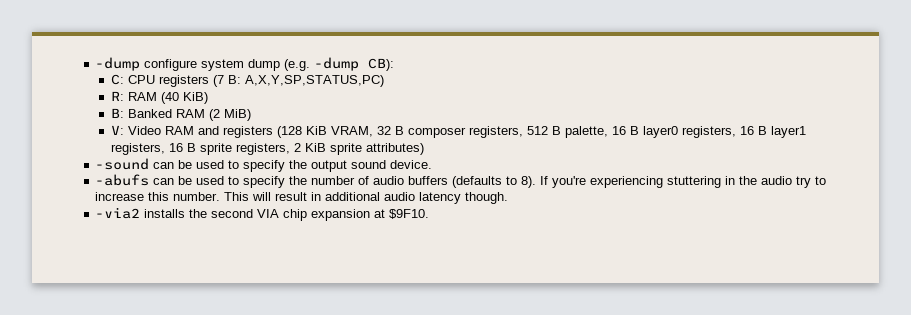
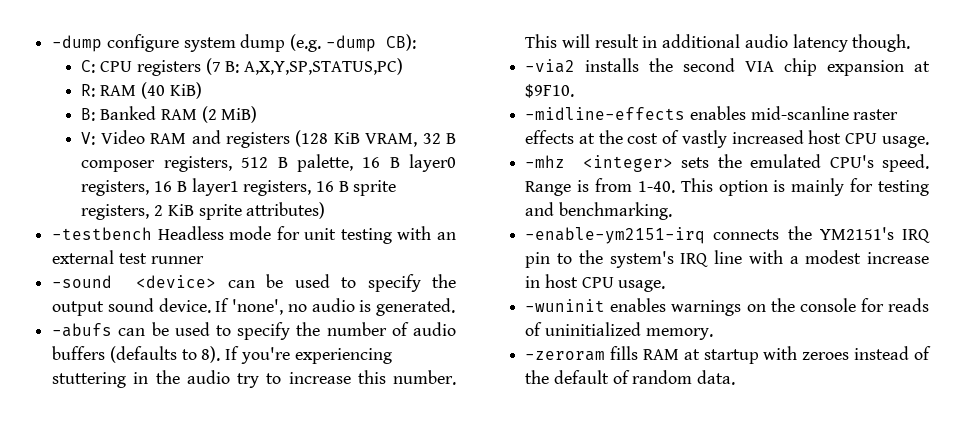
(424, 149) none -> [52,226,456,244] [52,250,204,264] // -testbench Headless mode for unit testing with an external test runner
(150, 164) none -> [136,275,217,288] <device>
(433, 164) none -> [215,298,456,316] If 'none', no audio is generated.
(430, 214) none -> [525,106,899,120] [525,130,929,148] [525,154,929,172] [525,178,929,196] [525,202,672,220] [525,226,930,244] [525,250,929,268] [525,274,666,292] [525,298,929,316] [525,322,713,340] [525,346,931,364] [525,370,736,385] // -midline-effects enables mid-scanline raster effects at the cost of vastly increased host CPU usage. // -mhz <integer> sets the emulated CPU's speed. Range is from 1-40. This option is mainly for testing and benchmarking. // -enable-ym2151-irq connects the YM2151's IRQ pin to the system's IRQ line with a modest increase in host CPU usage. // -wuninit enables warnings on the console for reads of uninitialized memory. // -zeroram fills RAM at startup with zeroes instead of the default of random data.

